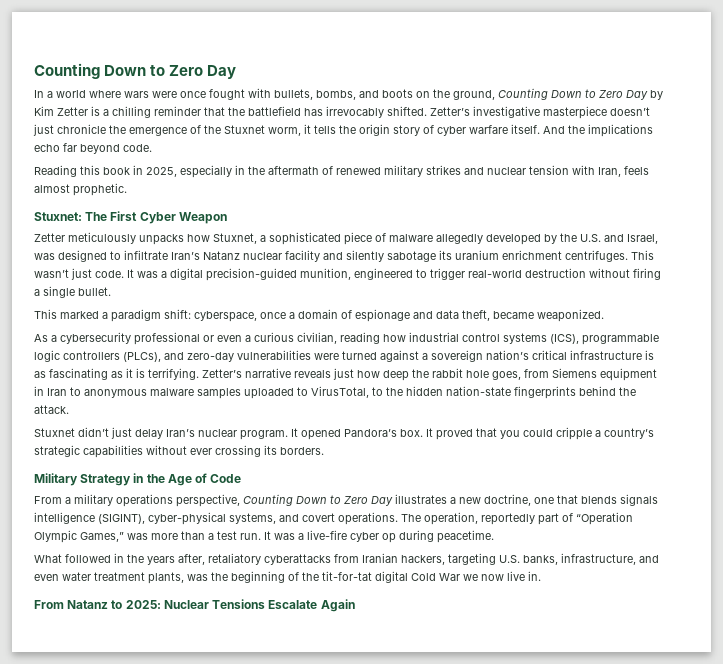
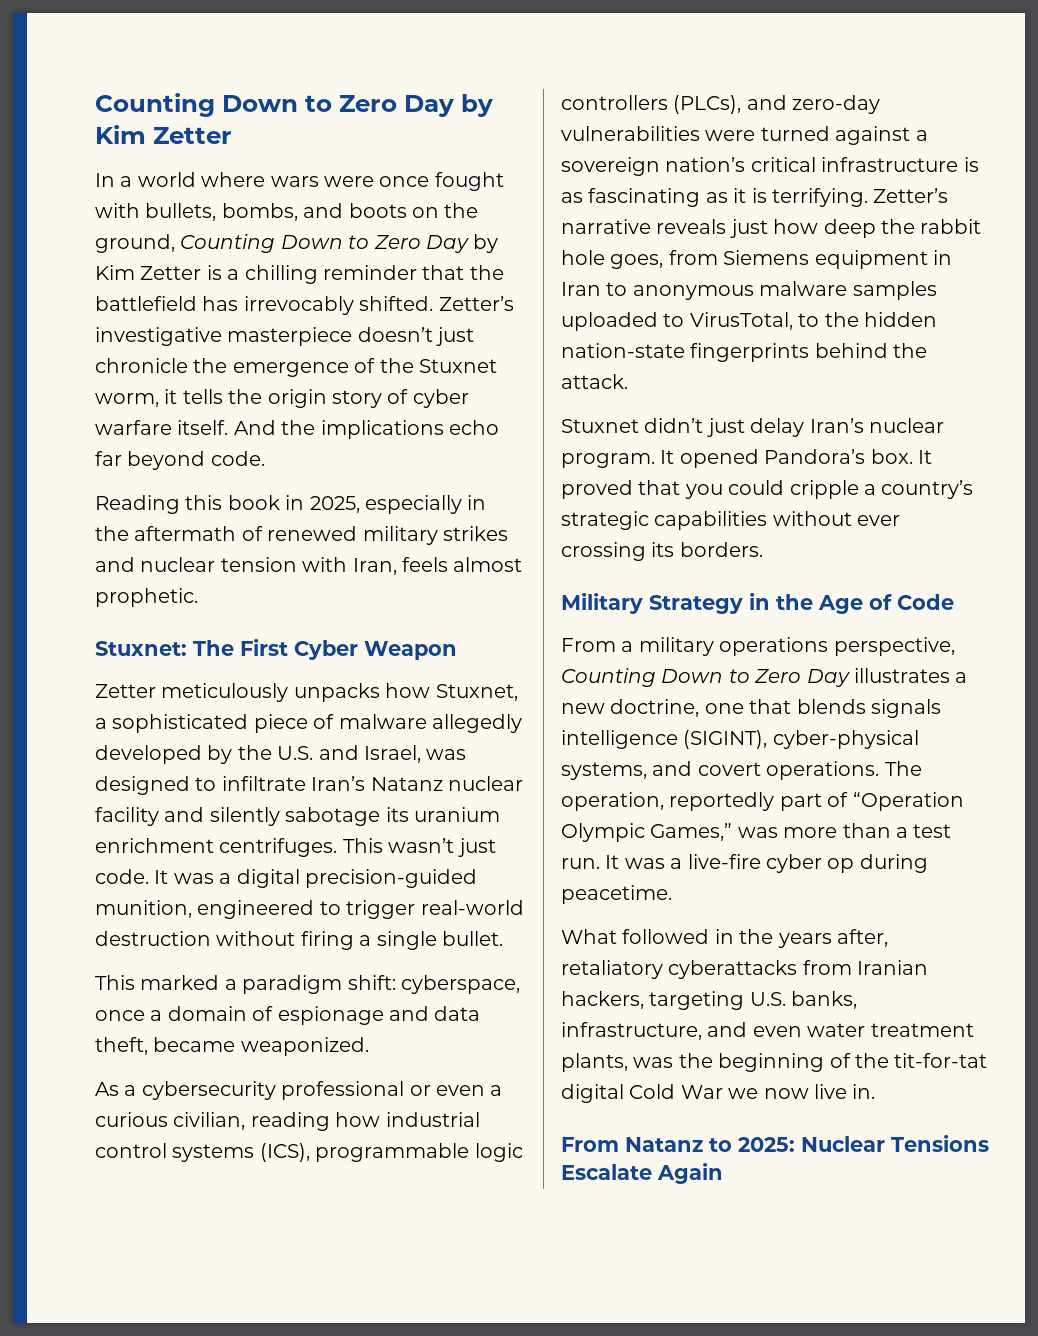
[34,63,237,79] Counting Down to Zero Day -> [95,93,493,117] [95,125,232,144] Counting Down to Zero Day by Kim Zetter

